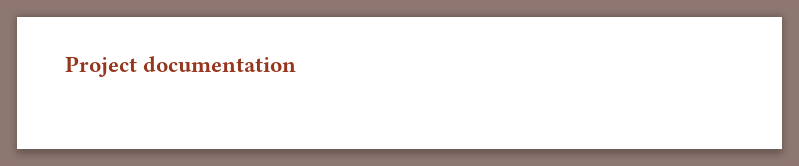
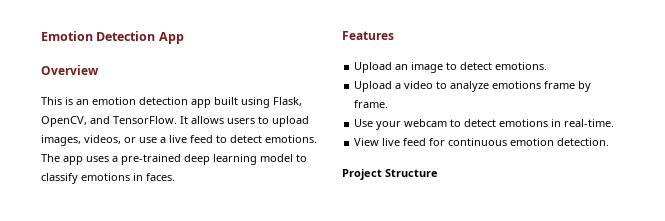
[65,56,297,77] Project documentation -> [41,31,184,44] [41,65,99,75] [41,97,302,108] [41,116,309,127] [41,135,317,146] [41,154,307,165] [41,173,175,184] [342,31,394,40] [354,62,548,73] [354,81,592,92] [354,100,389,108] [354,119,615,130] [354,138,610,146] [342,169,438,180] Emotion Detection App // Overview // This is an emotion detection app built using Flask, OpenCV, and TensorFlow. It allows users to upload images, videos, or use a live feed to detect emotions. The app uses a pre-trained deep learning model to classify emotions in faces. // Features // Upload an image to detect emotions. // Upload a video to analyze emotions frame by frame. // Use your webcam to detect emotions in real-time. // View live feed for continuous emotion detection. // Project Structure

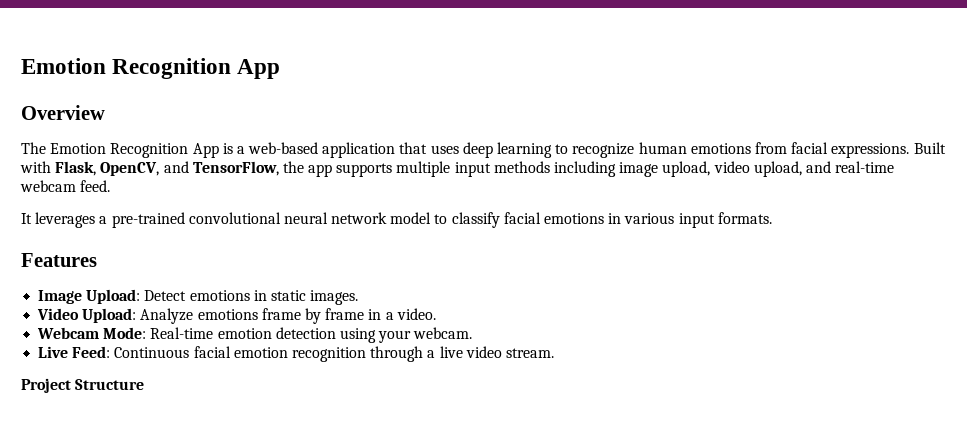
[41,31,156,41] Emotion Detection -> [21,58,232,79] Emotion Recognition
[41,97,302,108] [41,116,309,127] [41,135,317,146] [41,154,257,165] This is an emotion detection app built using Flask, OpenCV, and TensorFlow. It allows users to upload images, videos, or use a live feed to detect emotions. The app uses a pre-trained deep learning -> [21,142,946,158] [20,161,895,177] [20,180,111,192] [21,212,388,228] The Emotion Recognition App is a web-based application that uses deep learning to recognize human emotions from facial expressions. Built with Flask, OpenCV, and TensorFlow, the app supports multiple input methods including image upload, video upload, and real-time webcam feed. // It leverages a pre-trained convolutional neural network
[81,173,175,181] [342,31,394,40] [354,62,548,73] [354,81,592,92] [354,100,389,108] [354,119,615,130] [354,138,610,146] emotions in faces. // Features // Upload an image to detect emotions. // Upload a video to analyze emotions frame by frame. // Use your webcam to detect emotions in real-time. // View live feed for continuous emotion detection. -> [503,212,772,228] [21,253,97,267] [38,289,359,305] [37,308,436,324] [37,327,473,343] [38,346,554,362] facial emotions in various input formats. // Features // Image Upload: Detect emotions in static images. // Video Upload: Analyze emotions frame by frame in a video. // Webcam Mode: Real-time emotion detection using your webcam. // Live Feed: Continuous facial emotion recognition through a live video stream.

